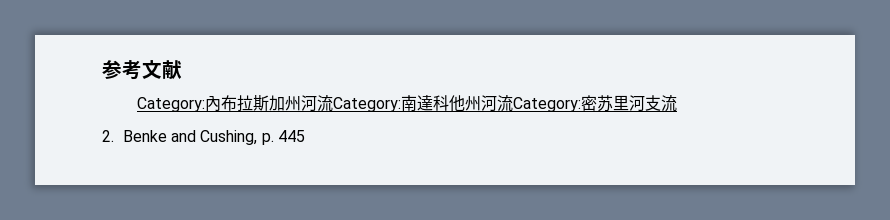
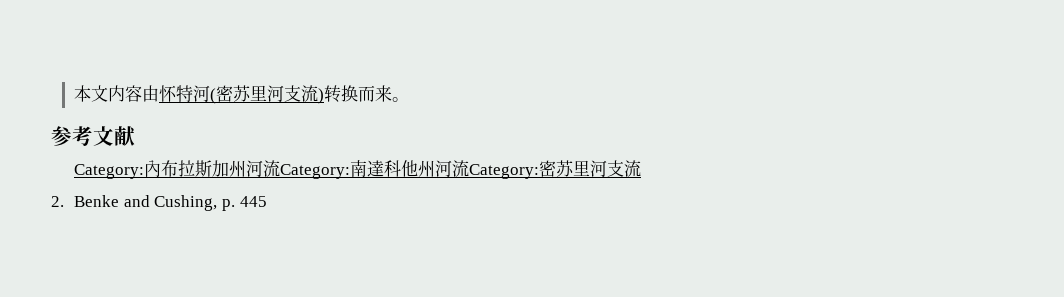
(102, 69) none -> [74,85,410,104] 本文内容由怀特河(密苏里河支流)转换而来。 //

